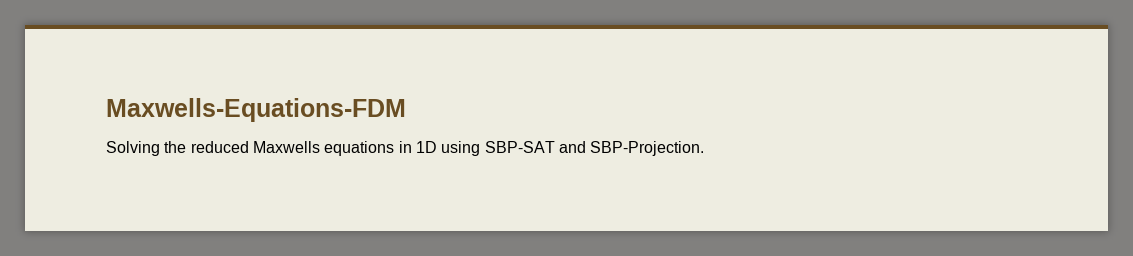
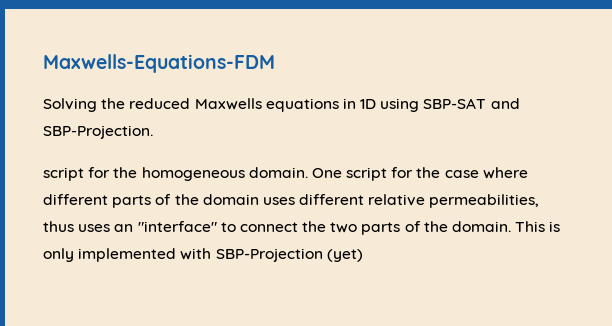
(705, 148) none -> [43,167,528,181] [43,194,540,208] [43,221,561,235] [43,248,363,262] // script for the homogeneous domain. One script for the case where different parts of the domain uses different relative permeabilities, thus uses an "interface" to connect the two parts of the domain. This is only implemented with SBP-Projection (yet)

